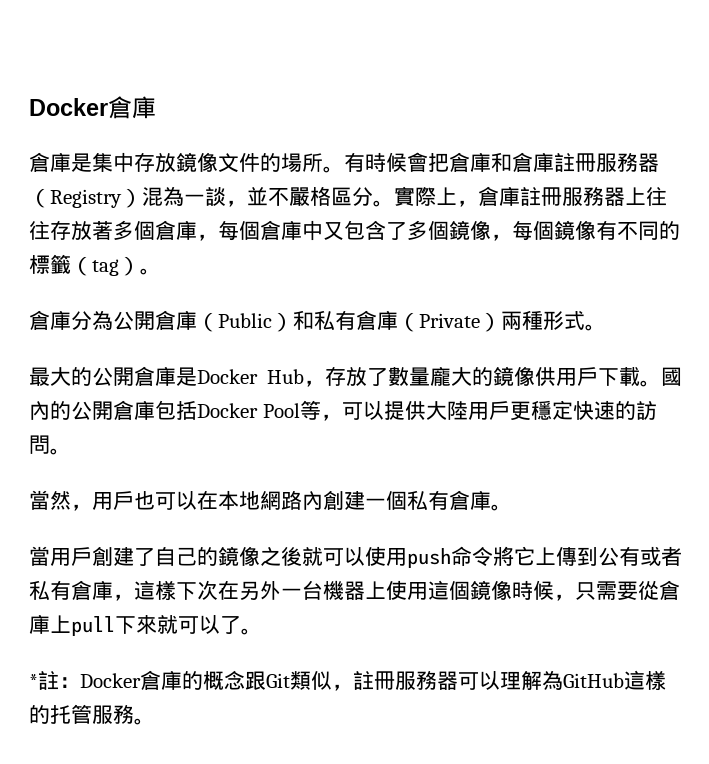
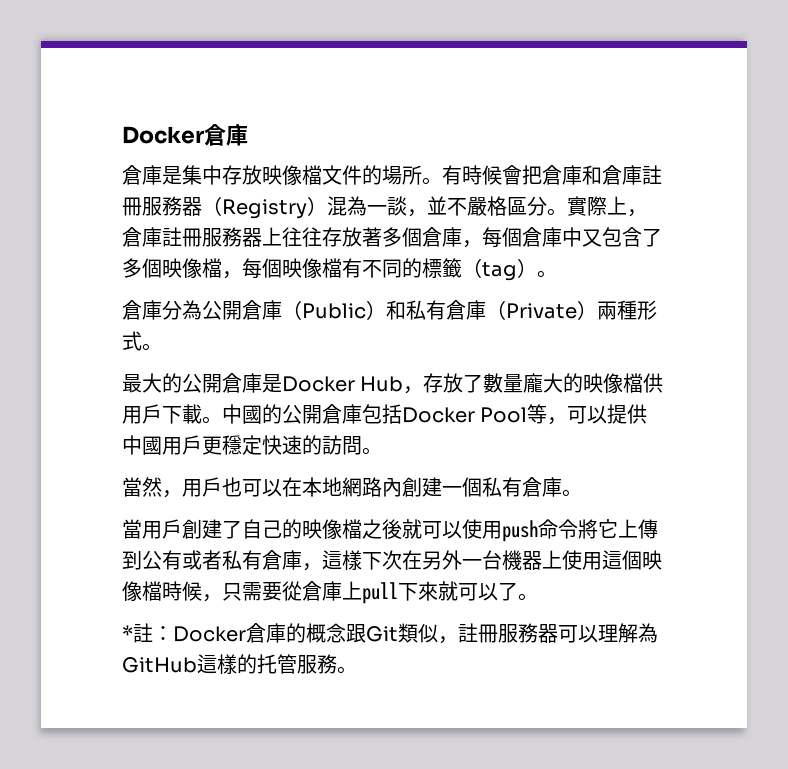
[176,152,218,172] 鏡像 -> [262,165,322,185] 映像檔
[449,220,596,241] 鏡像，每個鏡像 -> [162,258,342,279] 映像檔，每個映像檔
[493,366,535,386] 鏡像 -> [583,373,644,393] 映像檔
[661,367,682,386] [29,401,50,420] 國內 -> [222,404,262,424] 中國
[425,401,468,420] 大陸 -> [122,435,162,455] 中國
[218,546,260,566] 鏡像 -> [302,519,362,539] 映像檔
[470,580,512,600] 鏡像 -> [642,550,662,570] [122,581,162,601] 映像檔

